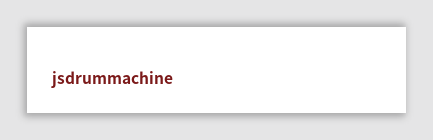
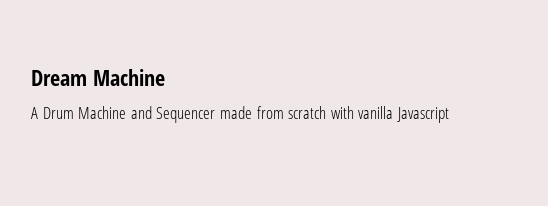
[51,71,173,88] jsdrummachine -> [31,69,165,86] [31,106,449,123] Dream Machine // A Drum Machine and Sequencer made from scratch with vanilla Javascript

